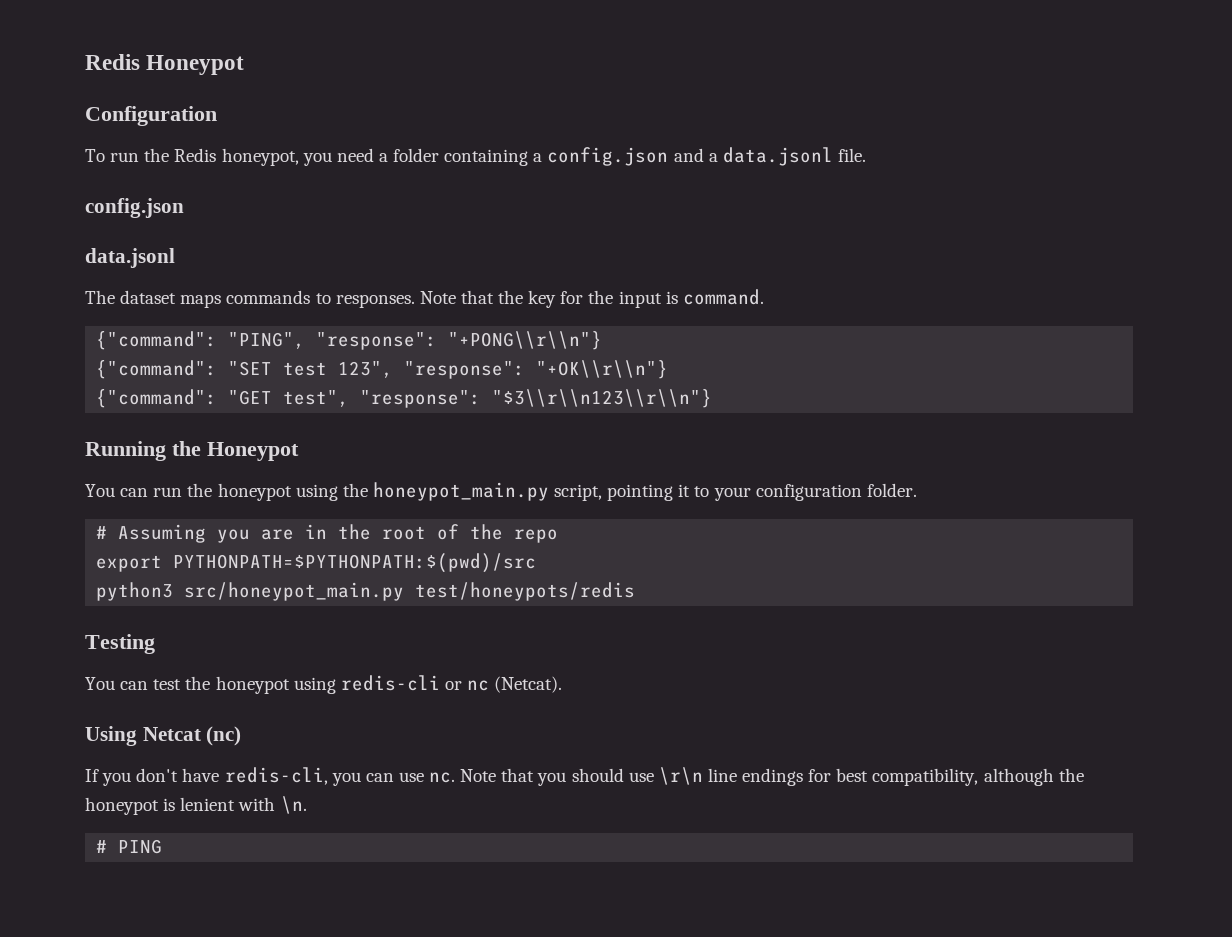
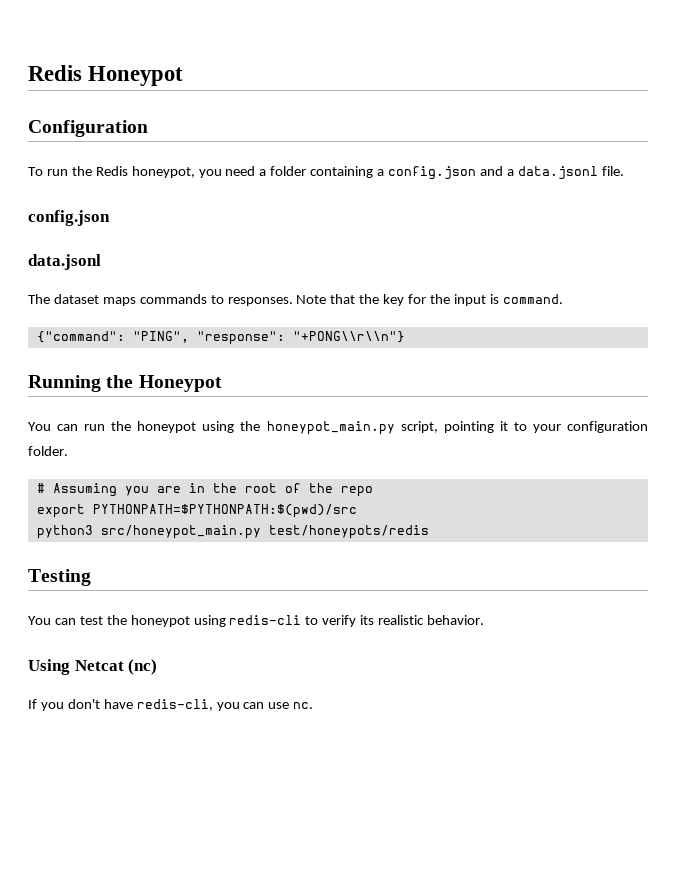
[96,360,669,379] [96,389,713,408] // {"command": "SET test 123", "response": "+OK\\r\\n"} // {"command": "GET test", "response": "$3\\r\\n123\\r\\n"} -> (405, 337) none
[444,676,563,693] or nc (Netcat). -> [305,615,485,627] to verify its realistic behavior.
[460,767,1084,786] [85,796,307,815] [96,839,163,854] Note that you should use \r\n line endings for best compatibility, although the honeypot is lenient with \n. // # PING -> (314, 705) none

